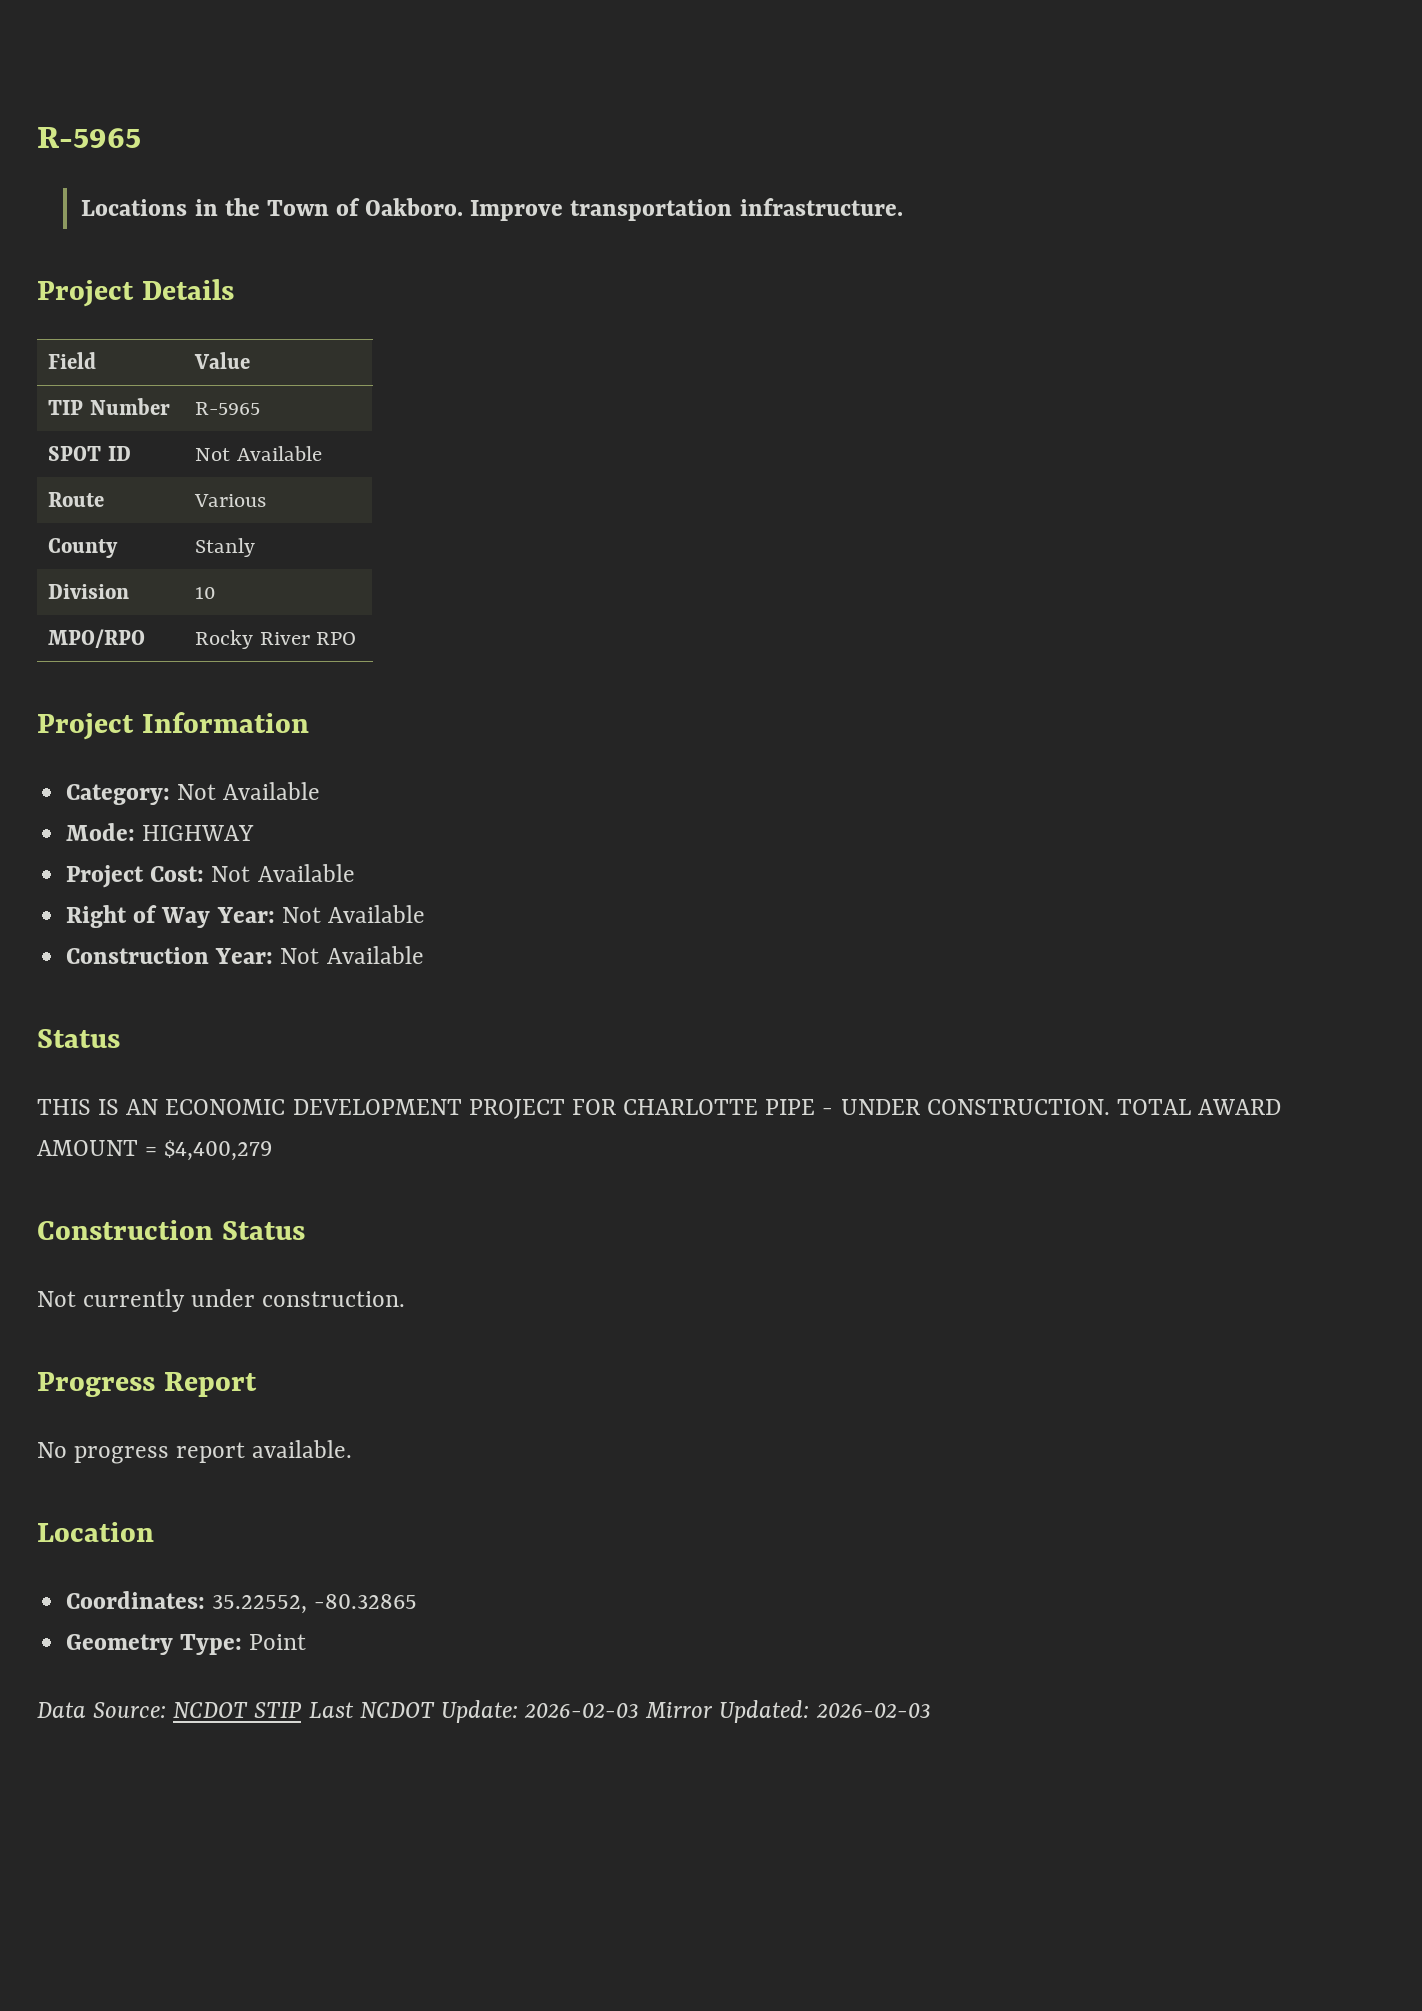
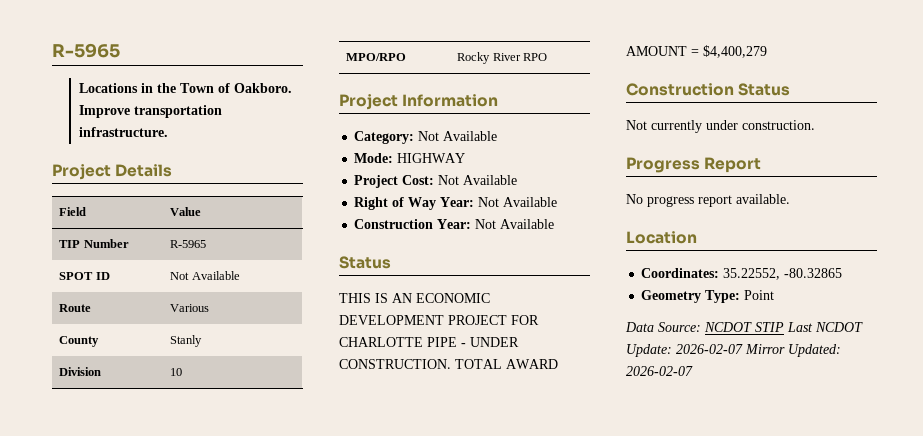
[524,1703,640,1718] 2026-02-03 -> [676,344,743,354] 2026-02-07
[815,1703,931,1718] 2026-02-03 -> [626,366,693,376] 2026-02-07

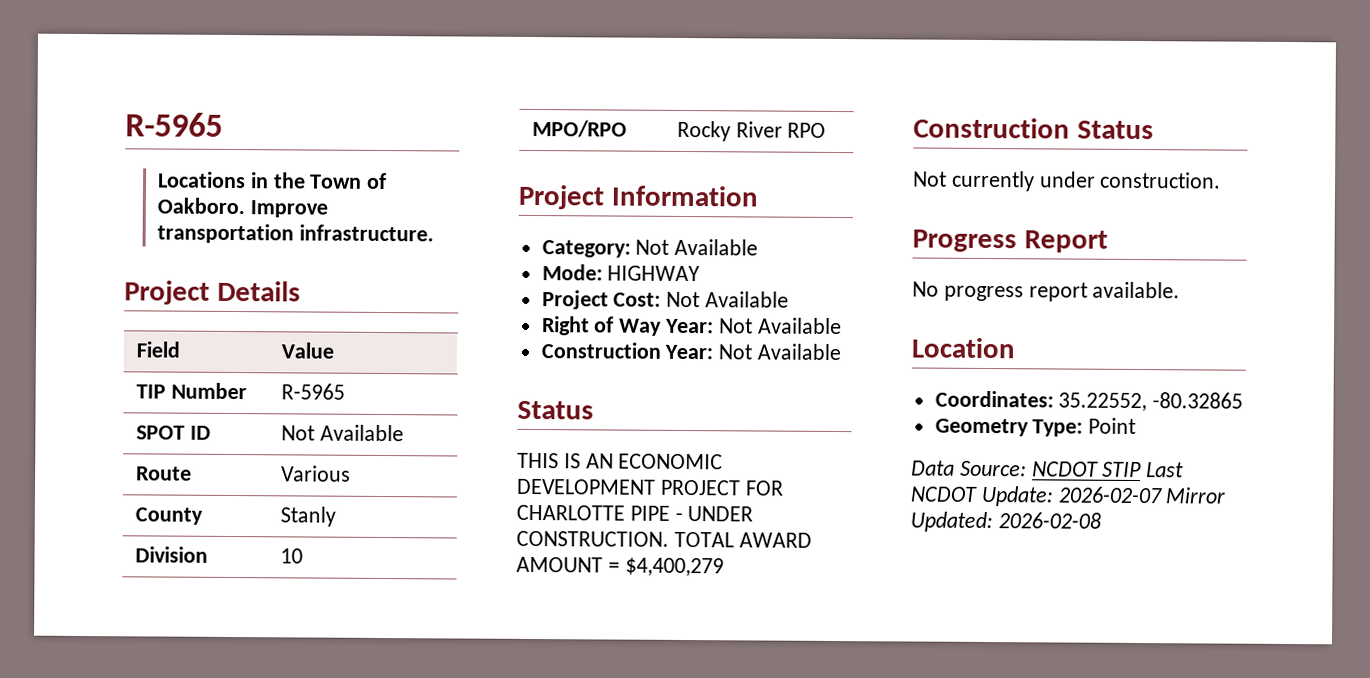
[626,366,693,376] 2026-02-07 -> [997,512,1101,529] 2026-02-08

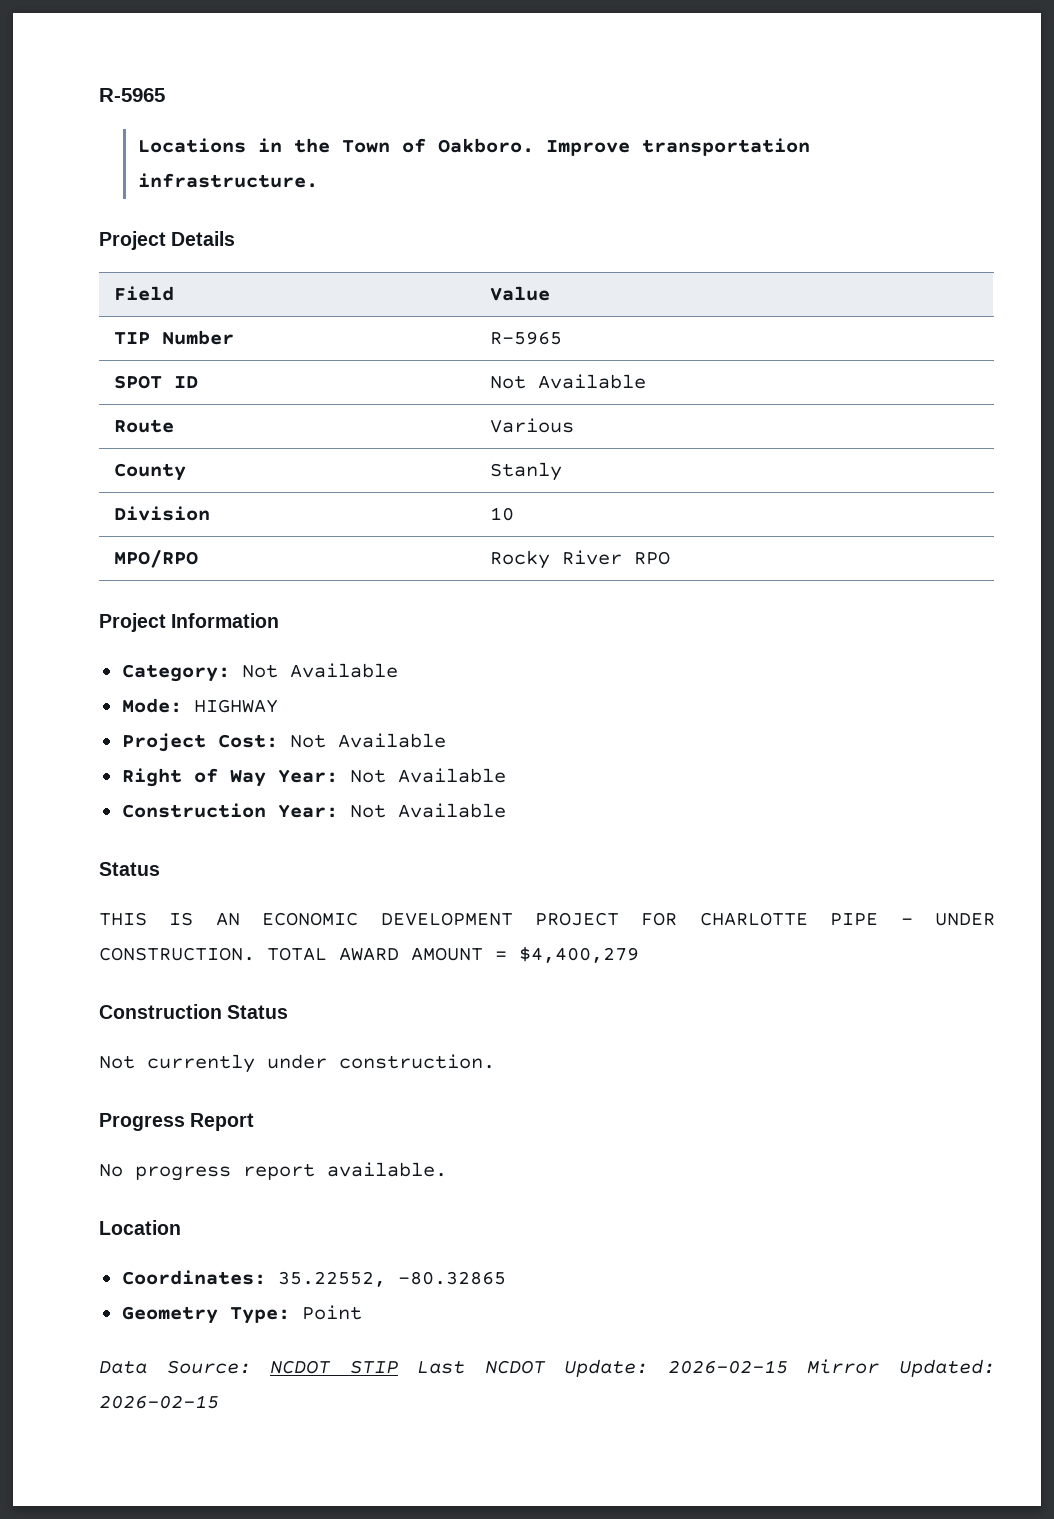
[1057,486,1163,504] 2026-02-07 -> [667,1360,788,1374] 2026-02-15
[997,512,1101,529] 2026-02-08 -> [99,1395,219,1409] 2026-02-15

